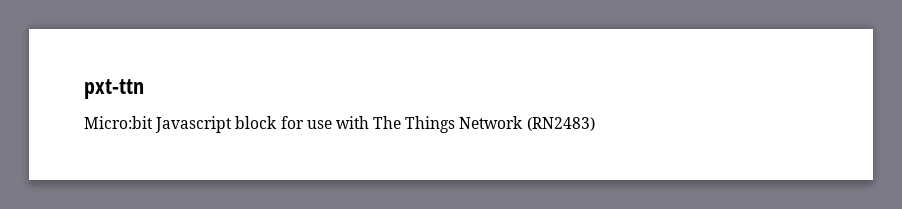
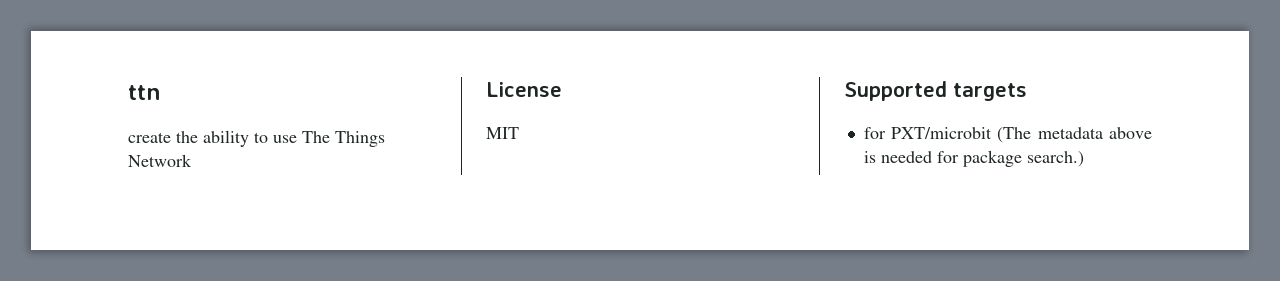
[84,79,144,99] [84,116,595,133] pxt-ttn // Micro:bit Javascript block for use with The Things Network (RN2483) -> [128,85,160,100] [128,130,385,147] [128,154,192,167] [486,82,562,97] [486,127,519,139] [844,81,1027,101] [863,127,1152,143] [863,150,1084,167] ttn // create the ability to use The Things Network // License // MIT // Supported targets // for PXT/microbit (The metadata above is needed for package search.)

